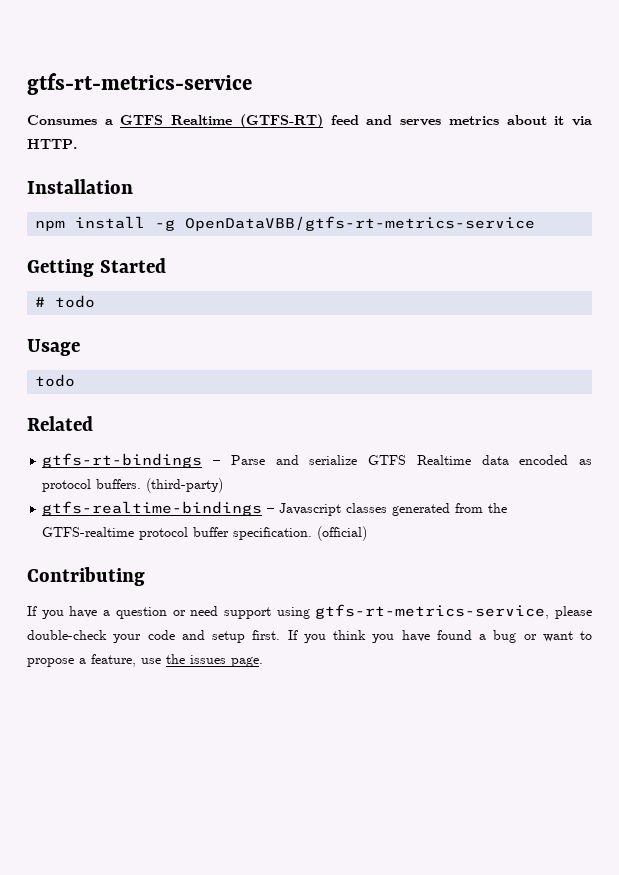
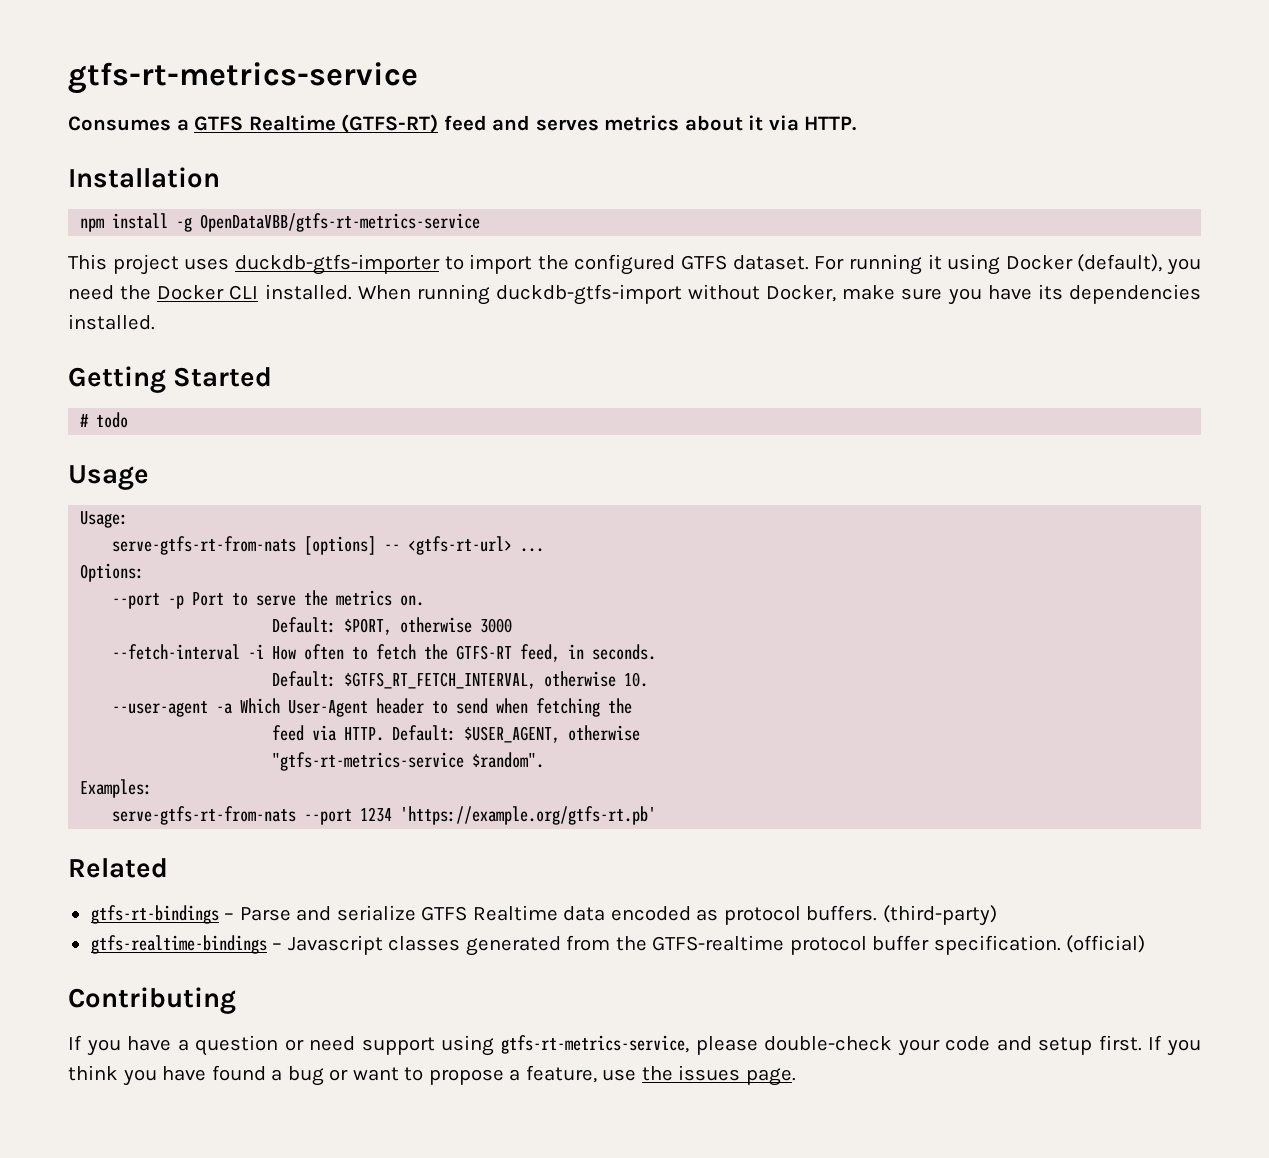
(536, 223) none -> [68,254,1201,275] [68,284,1201,305] [68,314,155,330] // This project uses duckdb-gtfs-importer to import the configured GTFS dataset. For running it using Docker (default), you need the Docker CLI installed. When running duckdb-gtfs-import without Docker, make sure you have its dependencies installed.
[35,374,76,387] todo -> [80,511,129,528] [112,536,545,555] [80,563,145,582] [112,590,425,609] [272,617,513,635] [112,644,657,662] [272,671,649,689] [112,698,633,717] [272,725,641,743] [272,752,545,771] [80,779,153,798] [112,806,657,825] Usage: // serve-gtfs-rt-from-nats [options] -- <gtfs-rt-url> ... // Options: // --port -p Port to serve the metrics on. // Default: $PORT, otherwise 3000 // --fetch-interval -i How often to fetch the GTFS-RT feed, in seconds. // Default: $GTFS_RT_FETCH_INTERVAL, otherwise 10. // --user-agent -a Which User-Agent header to send when fetching the // feed via HTTP. Default: $USER_AGENT, otherwise // "gtfs-rt-metrics-service $random". // Examples: // serve-gtfs-rt-from-nats --port 1234 'https://example.org/gtfs-rt.pb'

